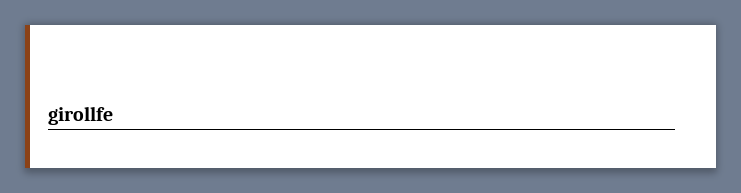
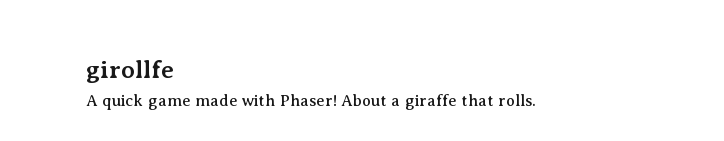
(113, 115) none -> [86,94,537,110] // A quick game made with Phaser! About a giraffe that rolls.

